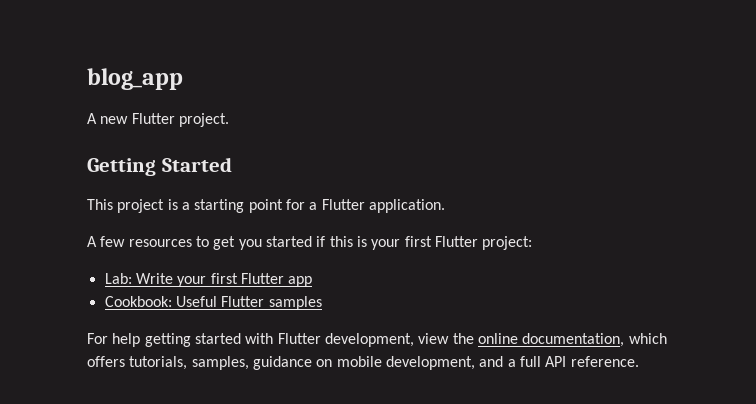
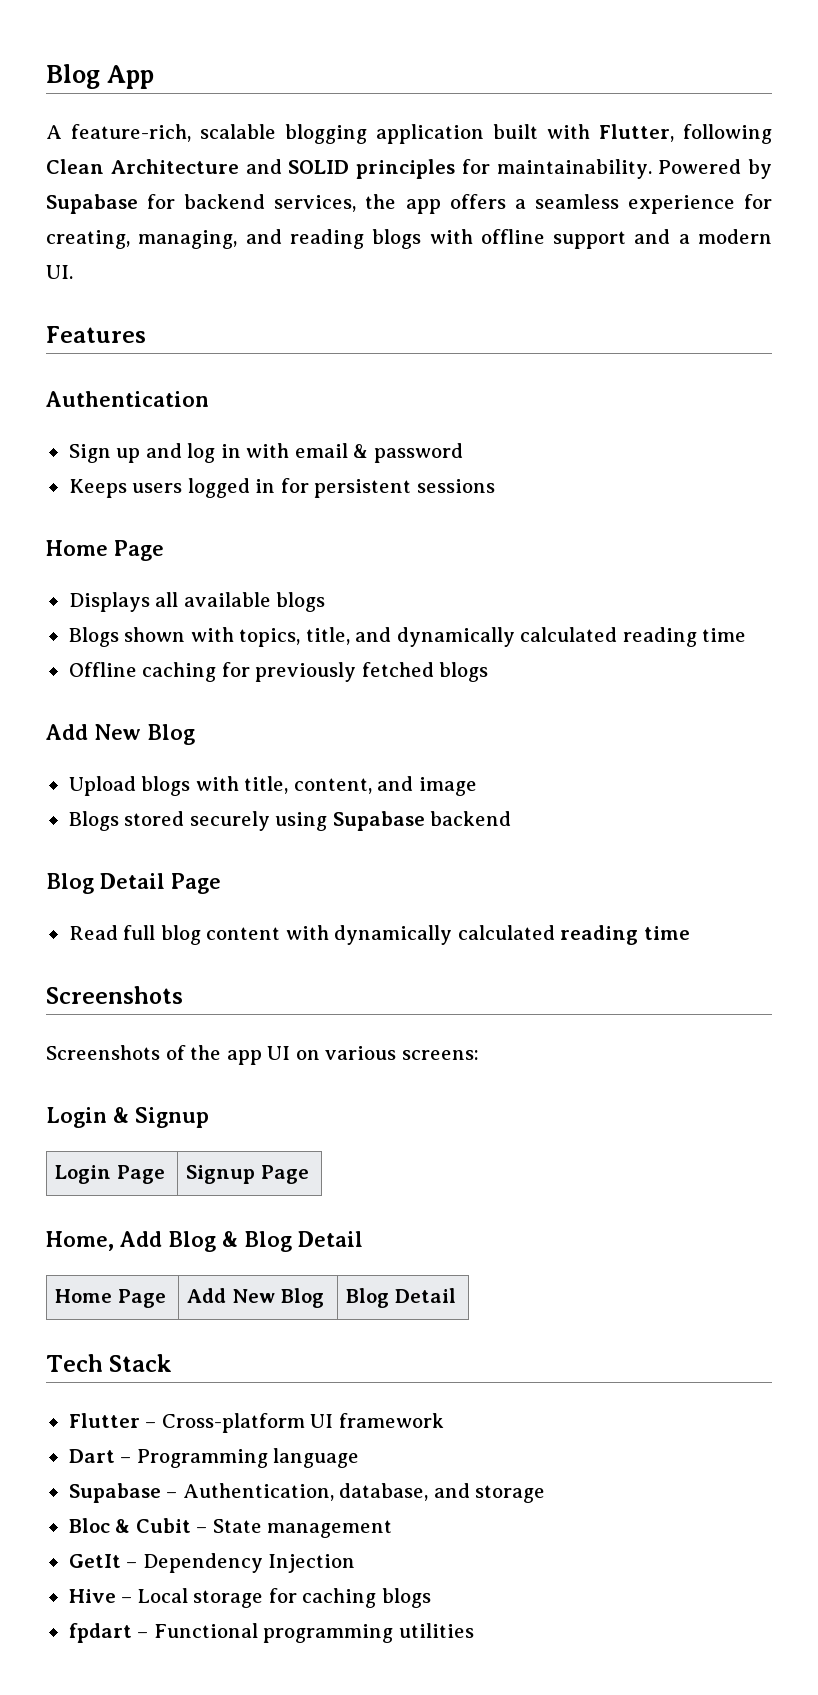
[87,68,183,90] [87,113,229,127] [87,157,232,176] [87,199,445,213] [87,236,533,250] [104,273,313,287] [104,296,322,310] [87,333,667,347] [87,356,639,370] blog_app // A new Flutter project. // Getting Started // This project is a starting point for a Flutter application. // A few resources to get you started if this is your first Flutter project: // Lab: Write your first Flutter app // Cookbook: Useful Flutter samples // For help getting started with Flutter development, view the online documentation, which offers tutorials, samples, guidance on mobile development, and a full API reference. -> [46,64,155,89] [46,124,772,144] [46,159,772,179] [46,194,773,214] [46,229,772,249] [46,265,73,279] [46,326,146,343] [46,391,209,407] [68,443,463,463] [68,478,495,498] [46,540,164,561] [68,592,326,612] [68,627,747,647] [68,662,489,682] [46,724,195,745] [68,776,477,796] [68,811,512,831] [46,873,221,894] [68,925,690,945] [46,986,183,1004] [46,1045,479,1065] [46,1107,209,1128] [55,1165,166,1184] [186,1165,310,1184] [46,1231,363,1252] [55,1289,167,1308] [187,1288,324,1308] [346,1288,457,1308] [46,1354,173,1372] [68,1413,444,1433] [68,1448,360,1468] [68,1483,546,1503] [68,1518,393,1538] [68,1553,356,1573] [68,1588,431,1608] [68,1623,474,1643] Blog App // A feature-rich, scalable blogging application built with Flutter, following Clean Architecture and SOLID principles for maintainability. Powered by Supabase for backend services, the app offers a seamless experience for creating, managing, and reading blogs with offline support and a modern UI. // Features // Authentication // Sign up and log in with email & password // Keeps users logged in for persistent sessions // Home Page // Displays all available blogs // Blogs shown with topics, title, and dynamically calculated reading time // Offline caching for previously fetched blogs // Add New Blog // Upload blogs with title, content, and image // Blogs stored securely using Supabase backend // Blog Detail Page // Read full blog content with dynamically calculated reading time // Screenshots // Screenshots of the app UI on various screens: // Login & Signup // Login Page | Signup Page // Home, Add Blog & Blog Detail // Home Page | Add New Blog | Blog Detail // Tech Stack // Flutter – Cross-platform UI framework // Dart – Programming language // Supabase – Authentication, database, and storage // Bloc & Cubit – State management // GetIt – Dependency Injection // Hive – Local storage for caching blogs // fpdart – Functional programming utilities

